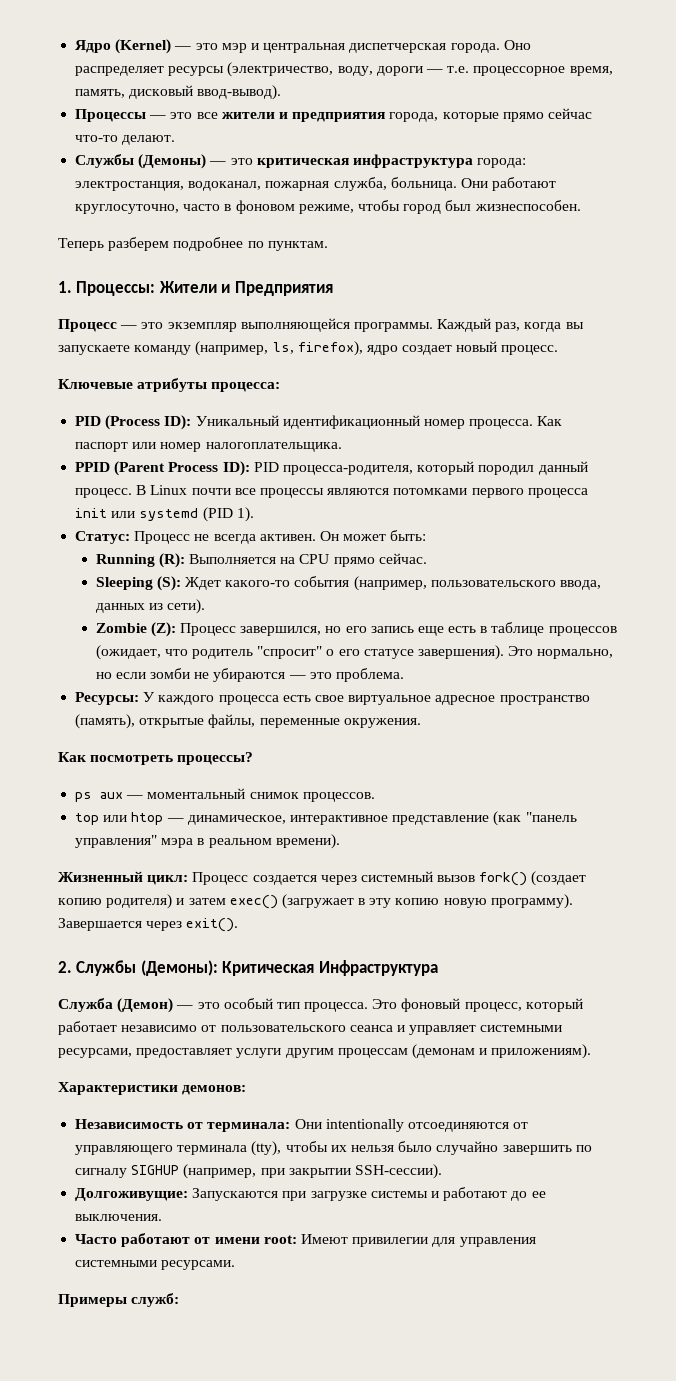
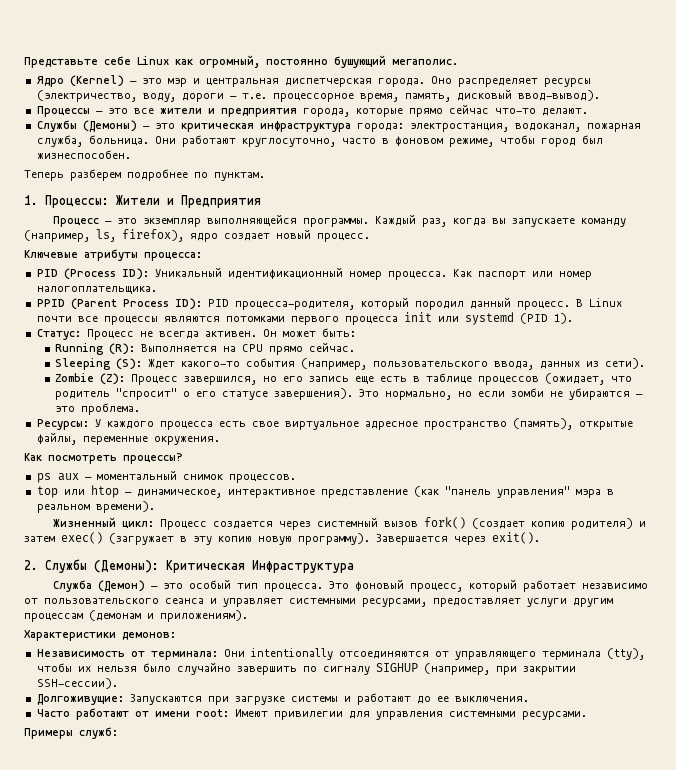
(75, 46) none -> [24,55,458,68] Представьте себе Linux как огромный, постоянно бушующий мегаполис. //

